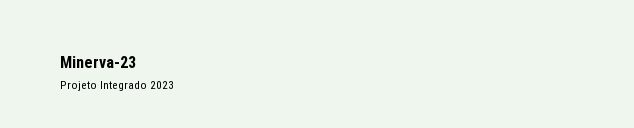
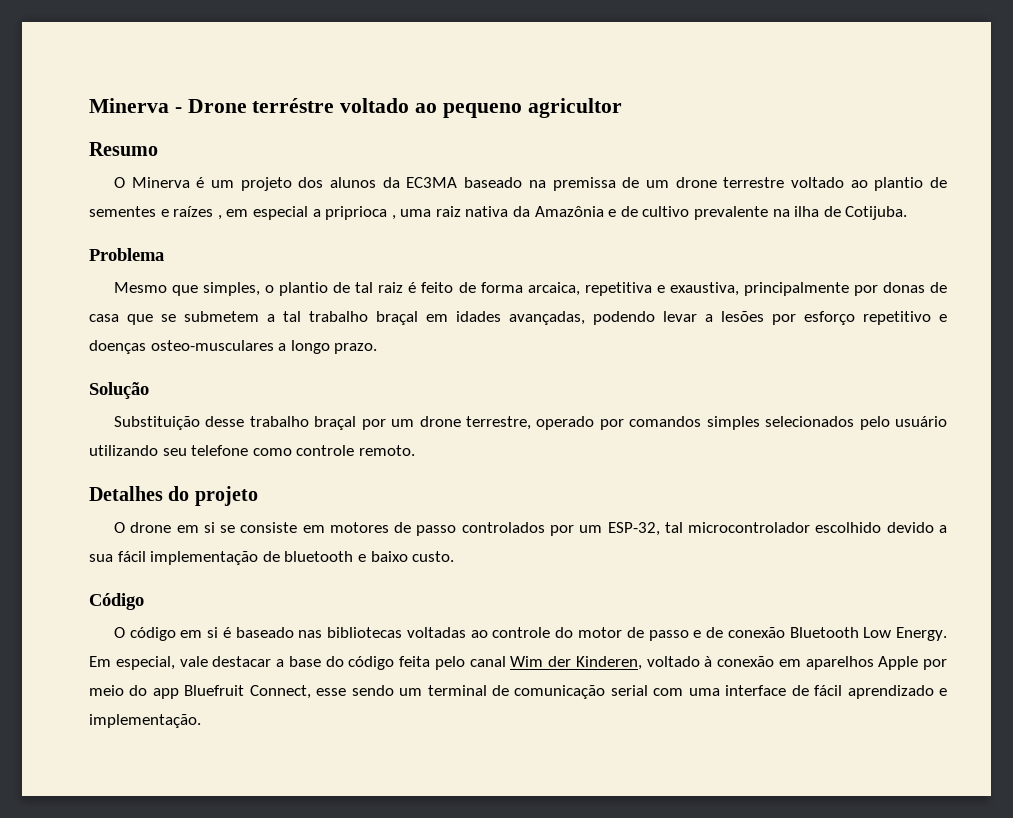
[60,56,136,68] [60,81,175,91] Minerva-23 // Projeto Integrado 2023 -> [89,98,622,118] [89,142,158,156] [113,177,947,191] [89,206,908,220] [89,248,164,261] [113,282,947,296] [89,311,947,325] [89,340,378,354] [89,382,149,399] [113,416,947,430] [89,445,415,456] [89,486,258,506] [113,522,947,536] [89,551,455,565] [89,593,144,610] [113,627,948,641] [89,656,947,670] [89,685,948,699] [89,714,201,728] Minerva - Drone terréstre voltado ao pequeno agricultor // Resumo // O Minerva é um projeto dos alunos da EC3MA baseado na premissa de um drone terrestre voltado ao plantio de sementes e raízes , em especial a priprioca , uma raiz nativa da Amazônia e de cultivo prevalente na ilha de Cotijuba. // Problema // Mesmo que simples, o plantio de tal raiz é feito de forma arcaica, repetitiva e exaustiva, principalmente por donas de casa que se submetem a tal trabalho braçal em idades avançadas, podendo levar a lesões por esforço repetitivo e doenças osteo-musculares a longo prazo. // Solução // Substituição desse trabalho braçal por um drone terrestre, operado por comandos simples selecionados pelo usuário utilizando seu telefone como controle remoto. // Detalhes do projeto // O drone em si se consiste em motores de passo controlados por um ESP-32, tal microcontrolador escolhido devido a sua fácil implementação de bluetooth e baixo custo. // Código // O código em si é baseado nas bibliotecas voltadas ao controle do motor de passo e de conexão Bluetooth Low Energy. Em especial, vale destacar a base do código feita pelo canal Wim der Kinderen, voltado à conexão em aparelhos Apple por meio do app Bluefruit Connect, esse sendo um terminal de comunicação serial com uma interface de fácil aprendizado e implementação.

